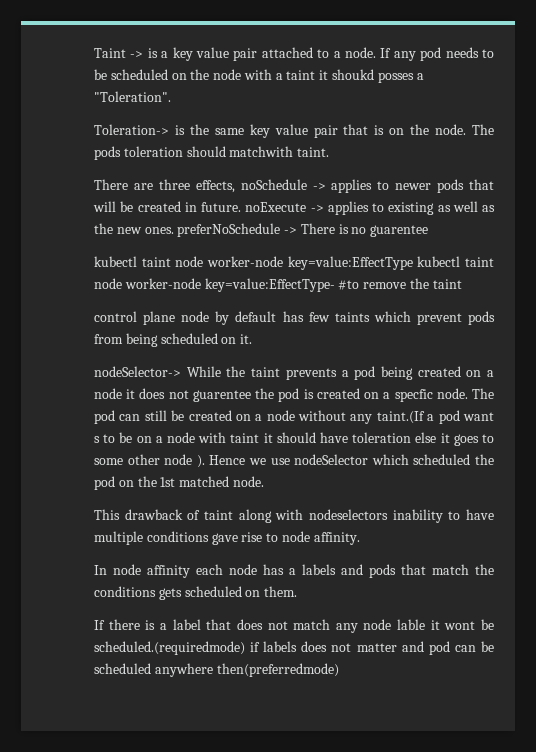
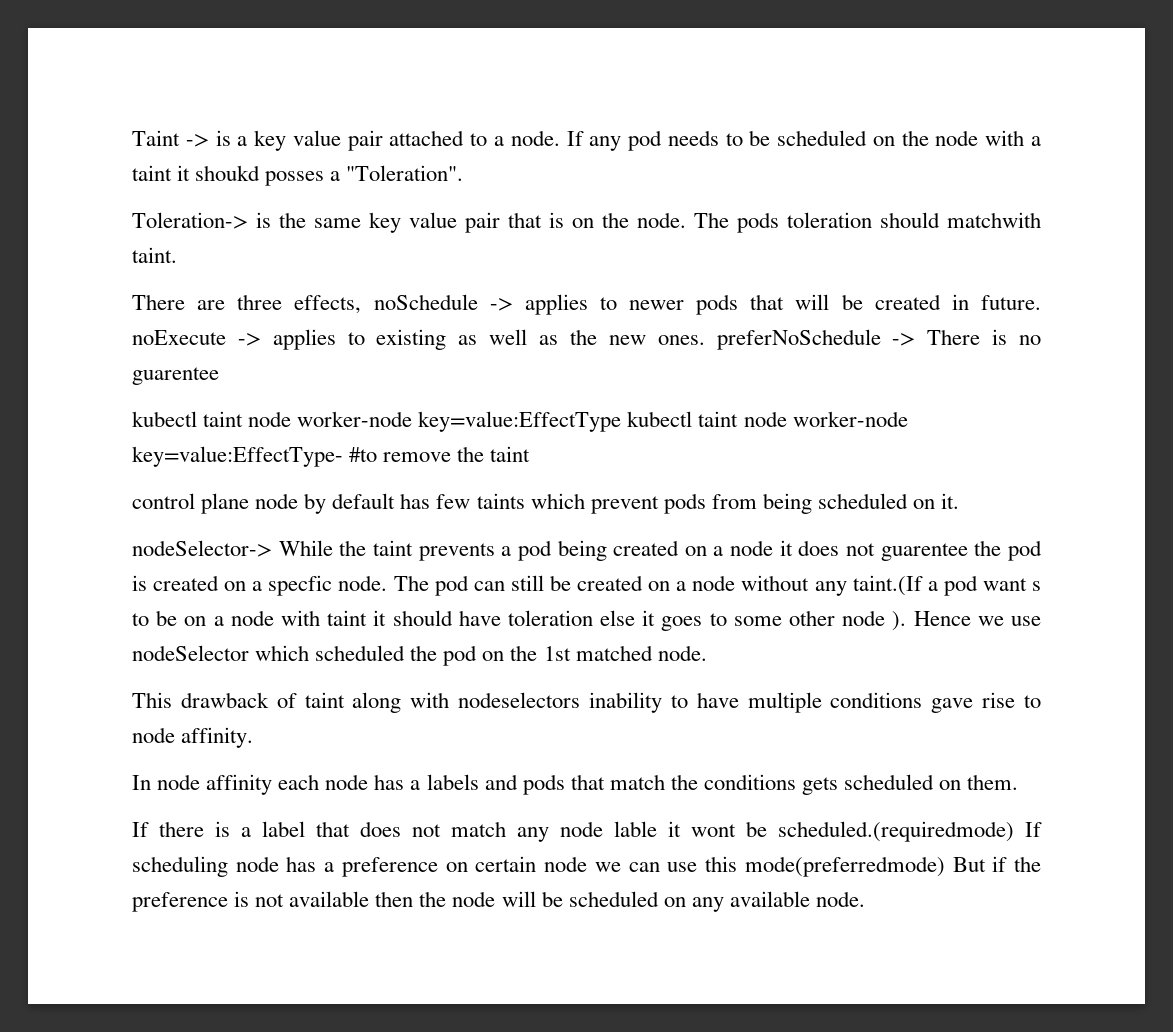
[250,641,494,655] [94,663,339,677] if labels does not matter and pod can be scheduled anywhere then(preferredmode) -> [1025,822,1042,837] [132,856,1041,877] [132,891,865,912] If scheduling node has a preference on certain node we can use this mode(preferredmode) But if the preference is not available then the node will be scheduled on any available node.

